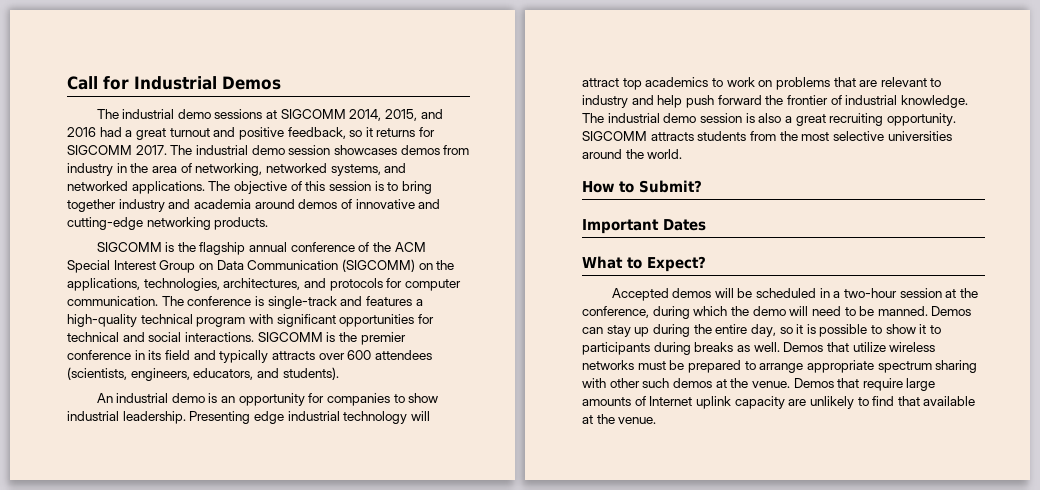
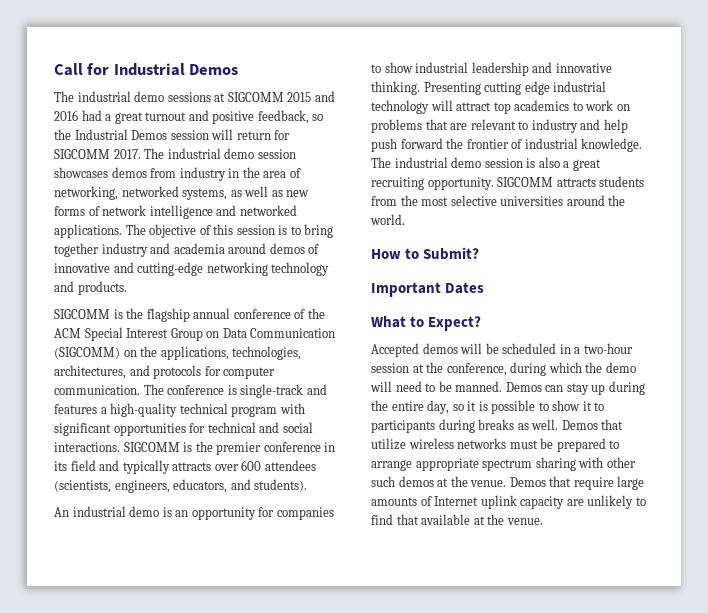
[349,109,418,121] 2014, 2015, -> [287,92,312,102] 2015
[365,127,416,137] it returns -> [54,129,271,140] the Industrial Demos session will return
(381, 170) none -> [230,186,310,197] [54,205,213,219] as well as new forms of network intelligence
(211, 223) none -> [271,262,330,276] [54,281,74,292] technology and
[122,411,251,424] leadership. Presenting -> [471,62,612,76] [371,81,522,95] leadership and innovative thinking. Presenting cutting

